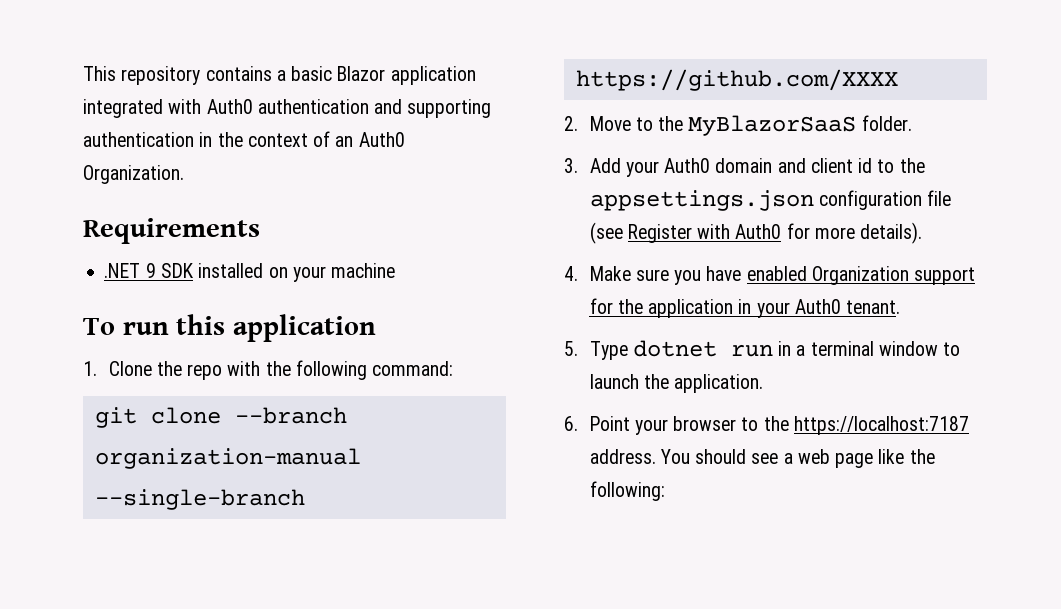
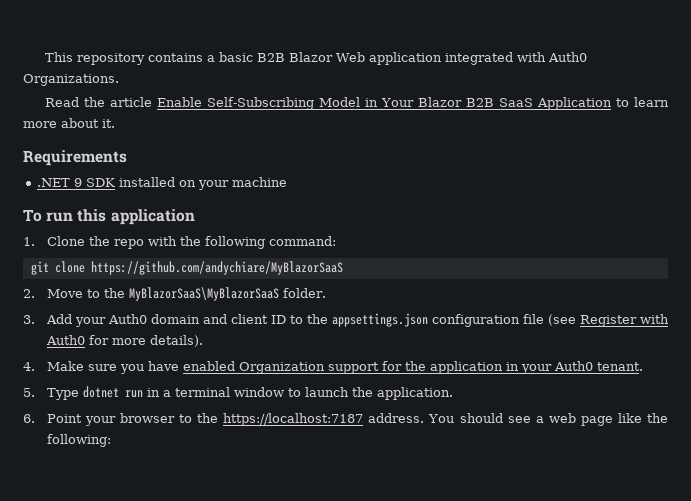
[337,66,386,81] Blazor -> [257,52,366,62] B2B Blazor Web
[257,99,492,118] [83,131,405,147] [83,165,184,184] authentication and supporting authentication in the context of an Auth0 Organization. -> [23,74,119,86] [45,97,669,110] [23,118,115,128] Organizations. // Read the article Enable Self-Subscribing Model in Your Blazor B2B SaaS Application to learn more about it.
[234,407,347,424] [94,448,361,469] [94,489,305,510] [575,69,898,91] --branch organization-manual --single-branch https://github.com/XXXX -> [90,261,343,275] https://github.com/andychiare/MyBlazorSaaS
[688,115,857,136] MyBlazorSaaS -> [128,287,279,301] MyBlazorSaaS\MyBlazorSaaS
[858,158,873,173] id -> [270,315,286,324] ID

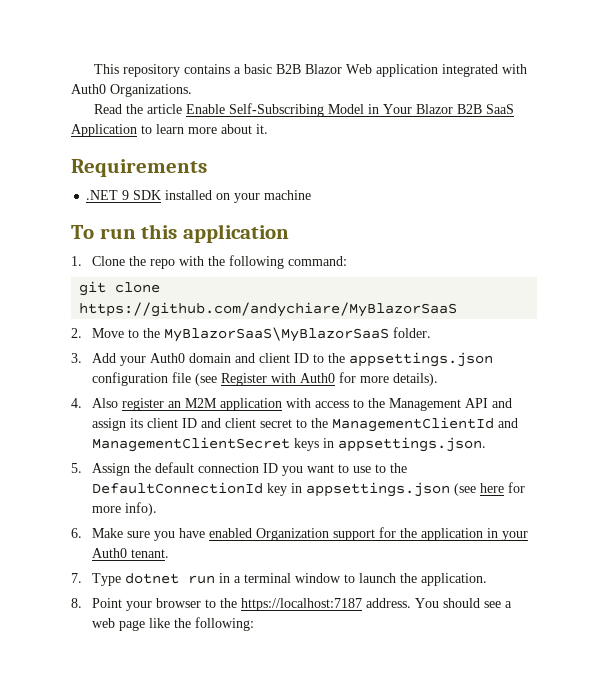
(35, 366) none -> [91,398,512,411] [91,417,518,432] [91,437,486,452] [71,462,407,476] [91,482,525,497] [91,502,157,516] [71,528,82,538] Also register an M2M application with access to the Management API and assign its client ID and client secret to the ManagementClientId and ManagementClientSecret keys in appsettings.json. // 5. Assign the default connection ID you want to use to the DefaultConnectionId key in appsettings.json (see here for more info). // 6.
[23,388,35,397] 5. -> [71,573,82,583] 7.
[23,414,35,423] 6. -> [71,598,82,608] 8.

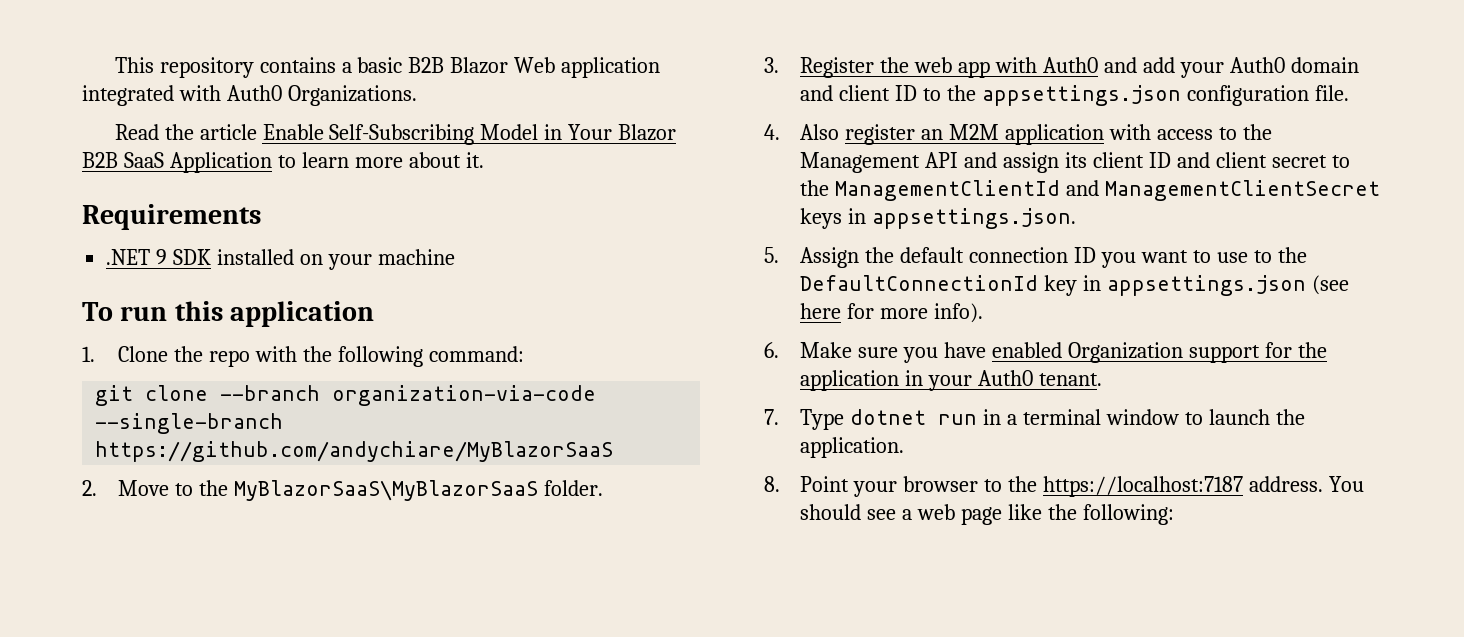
(161, 287) none -> [220,385,597,406] [95,413,284,434] --branch organization-via-code --single-branch
[91,353,116,363] Add -> [800,57,1175,78] Register the web app with Auth0 and add
[171,372,438,386] file (see Register with Auth0 for more details). -> [1314,85,1349,101] file.

